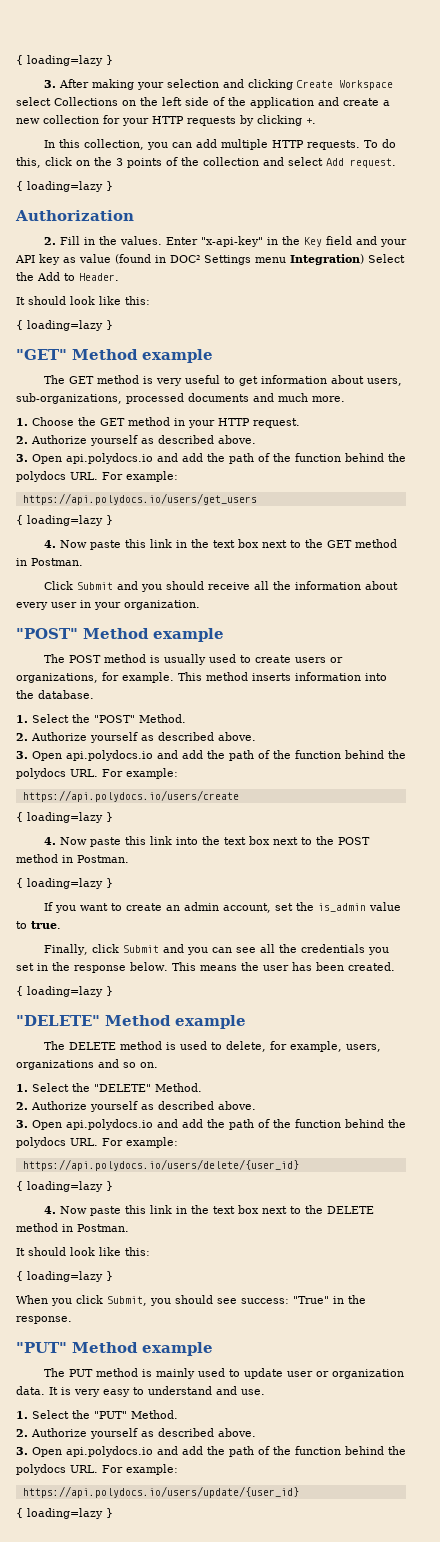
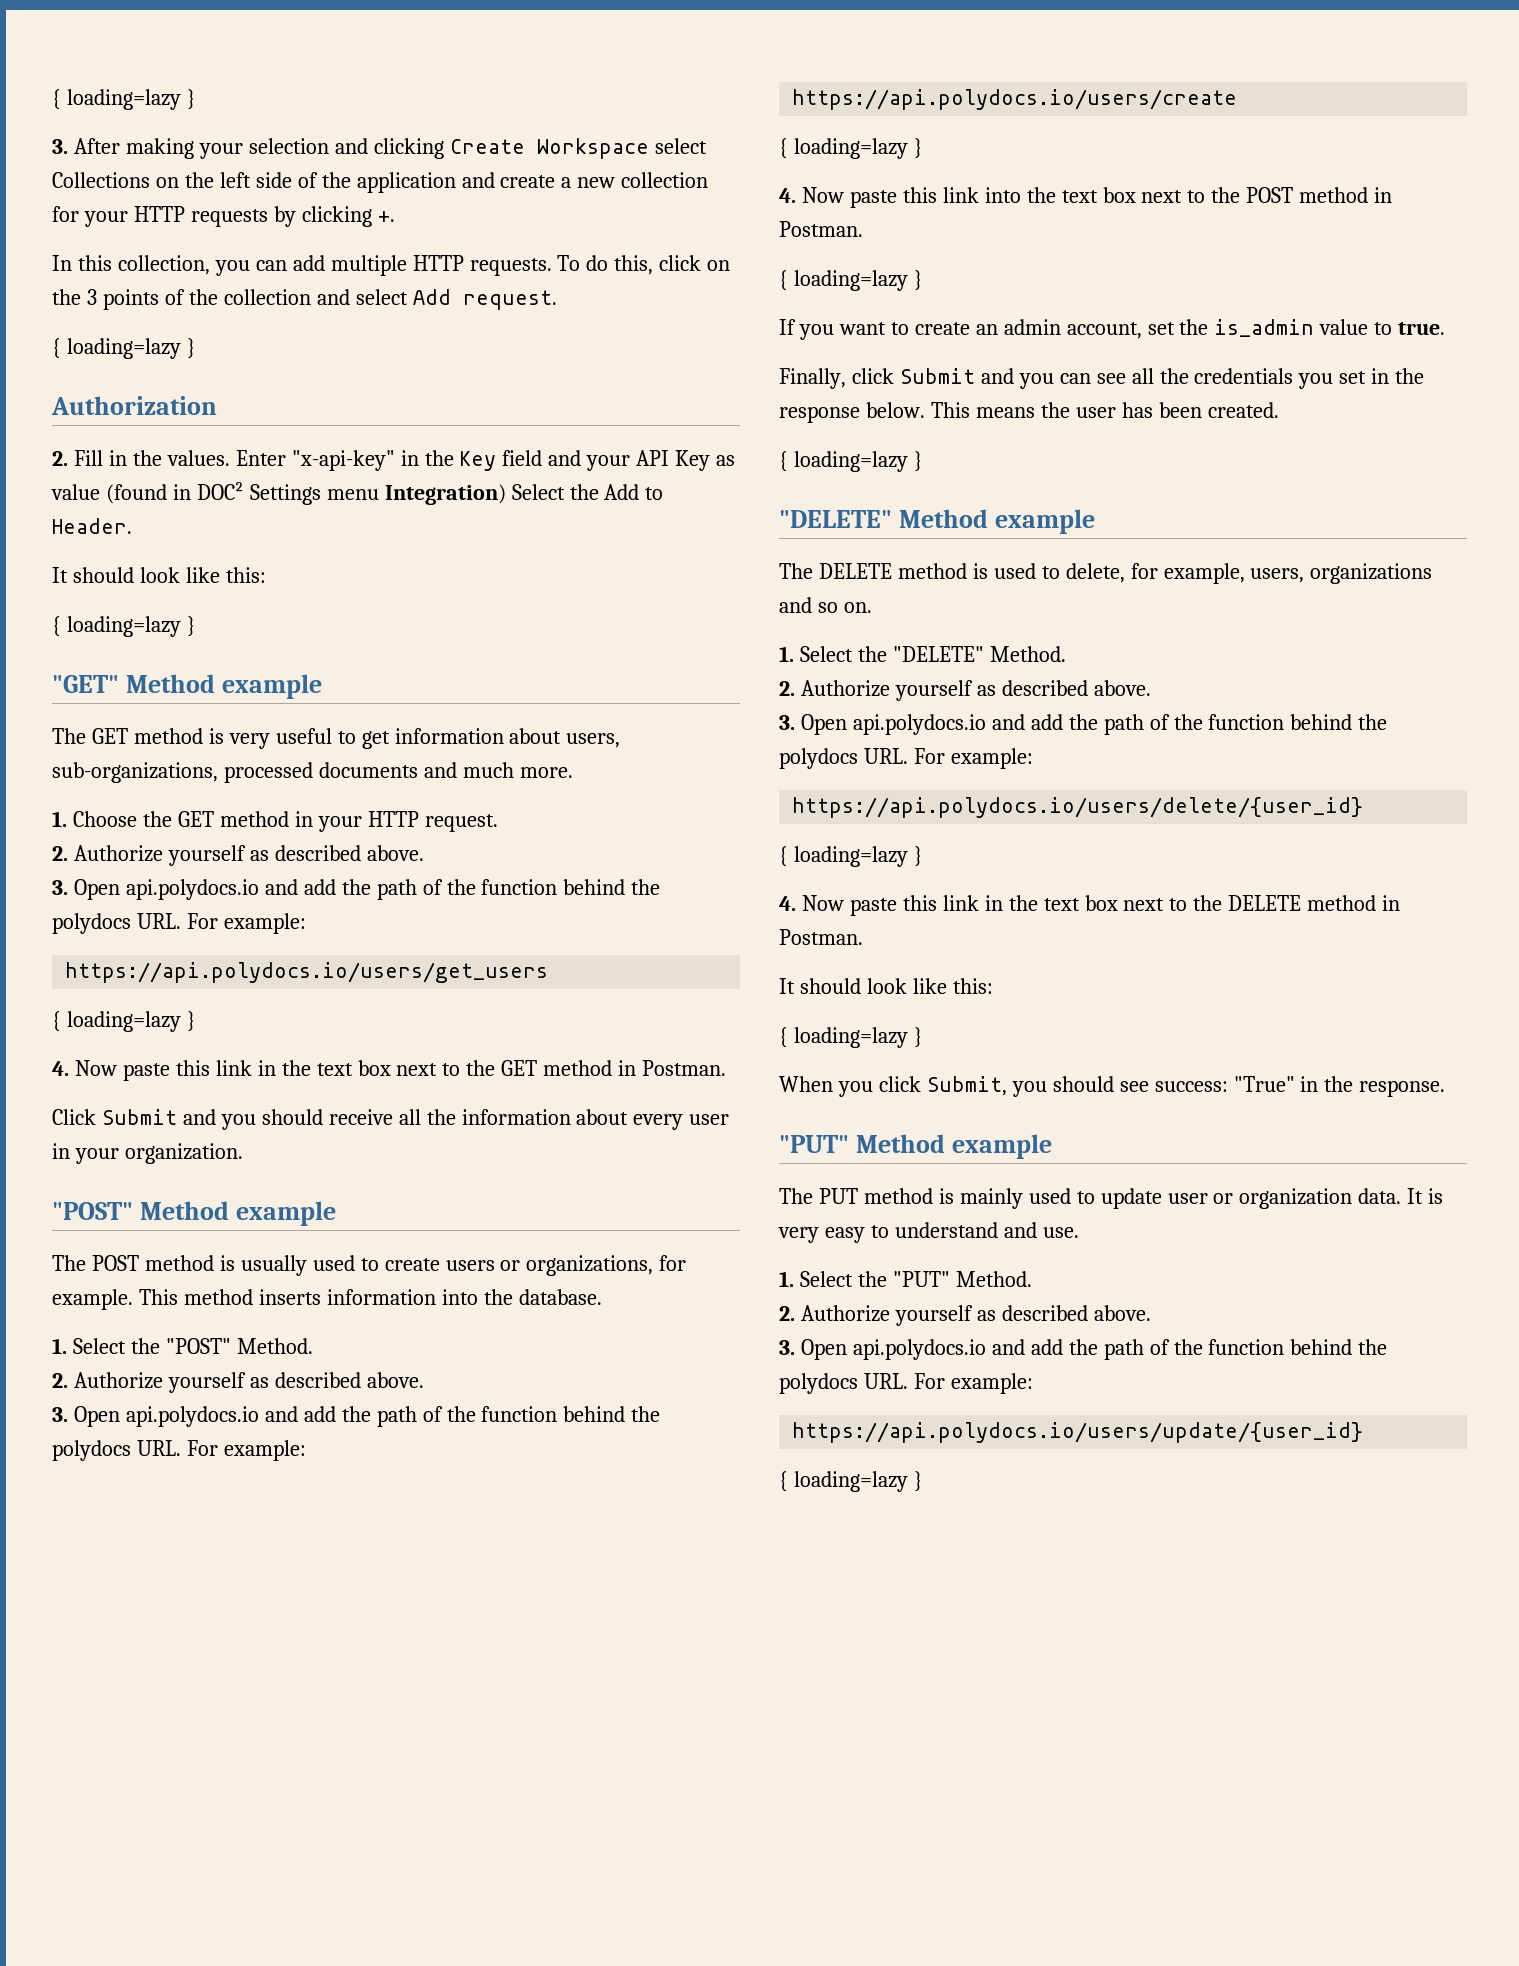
[39,254,60,265] key -> [675,450,711,471] Key

